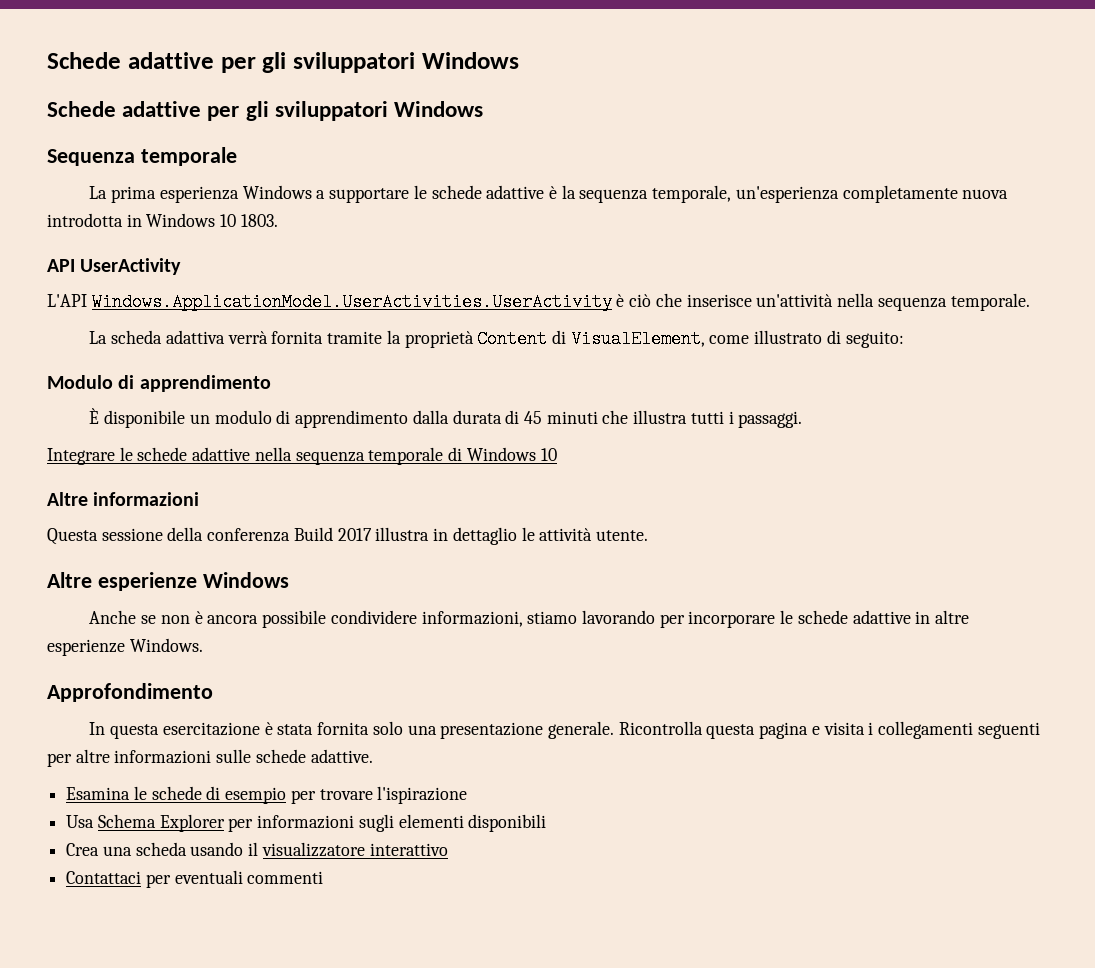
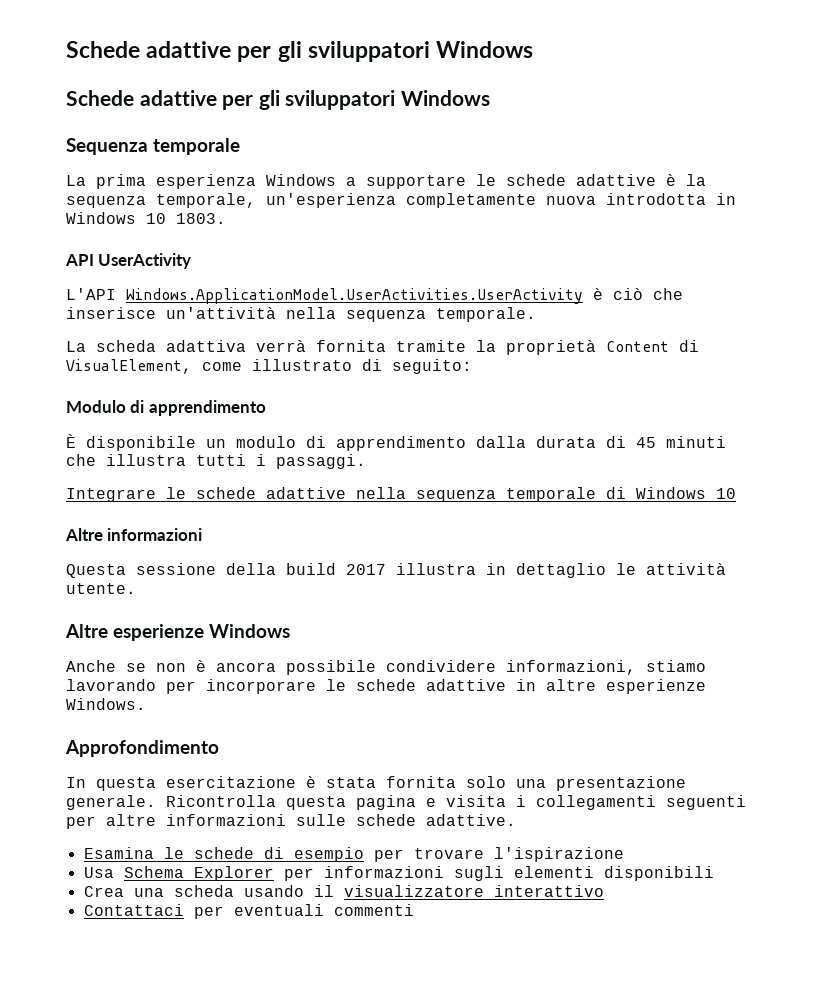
[207,527,333,542] conferenza Build -> [286,563,336,575] build

